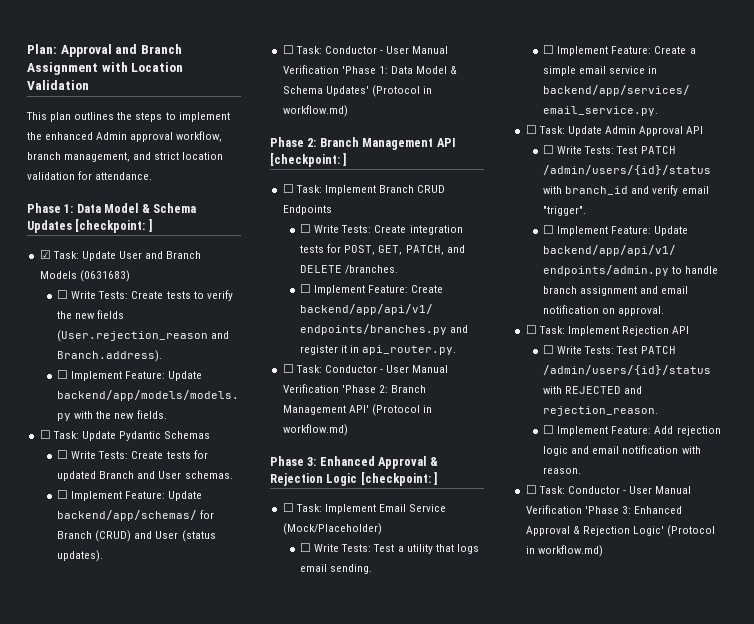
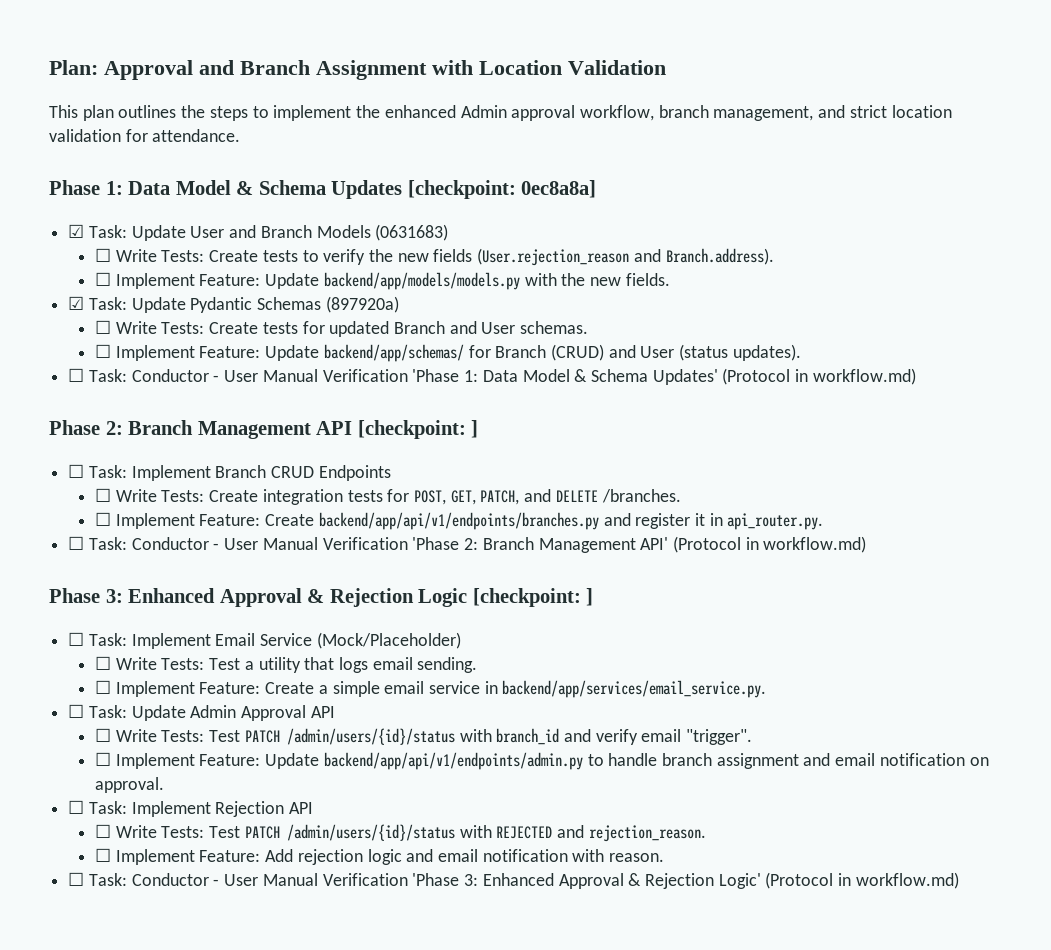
[148,219,152,232] ] -> [521,180,597,198] 0ec8a8a]
[39,430,51,439] ☐ -> [68,296,85,310] ☑
(211, 435) none -> [325,296,399,313] (897920a)

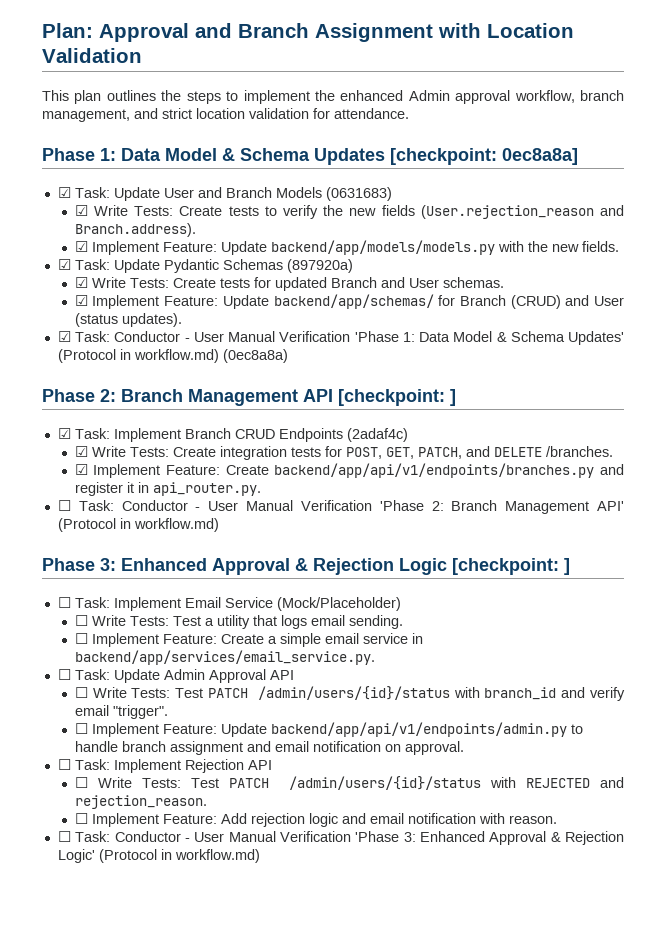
[94,248,111,262] ☐ -> [74,205,88,216] ☑
[94,272,111,286] ☐ -> [74,241,88,252] ☑
[94,320,111,334] ☐ -> [74,277,88,288] ☑
[94,344,111,358] ☐ -> [74,295,88,306] ☑
[68,368,85,382] ☐ -> [57,331,71,342] ☑
(916, 376) none -> [222,349,288,363] (0ec8a8a)
[68,464,85,478] ☐ -> [57,428,71,439] ☑
[94,488,111,502] // ☐ -> [346,428,408,442] [74,446,88,457] (2adaf4c) // ☑
[94,512,111,526] ☐ -> [74,464,88,475] ☑

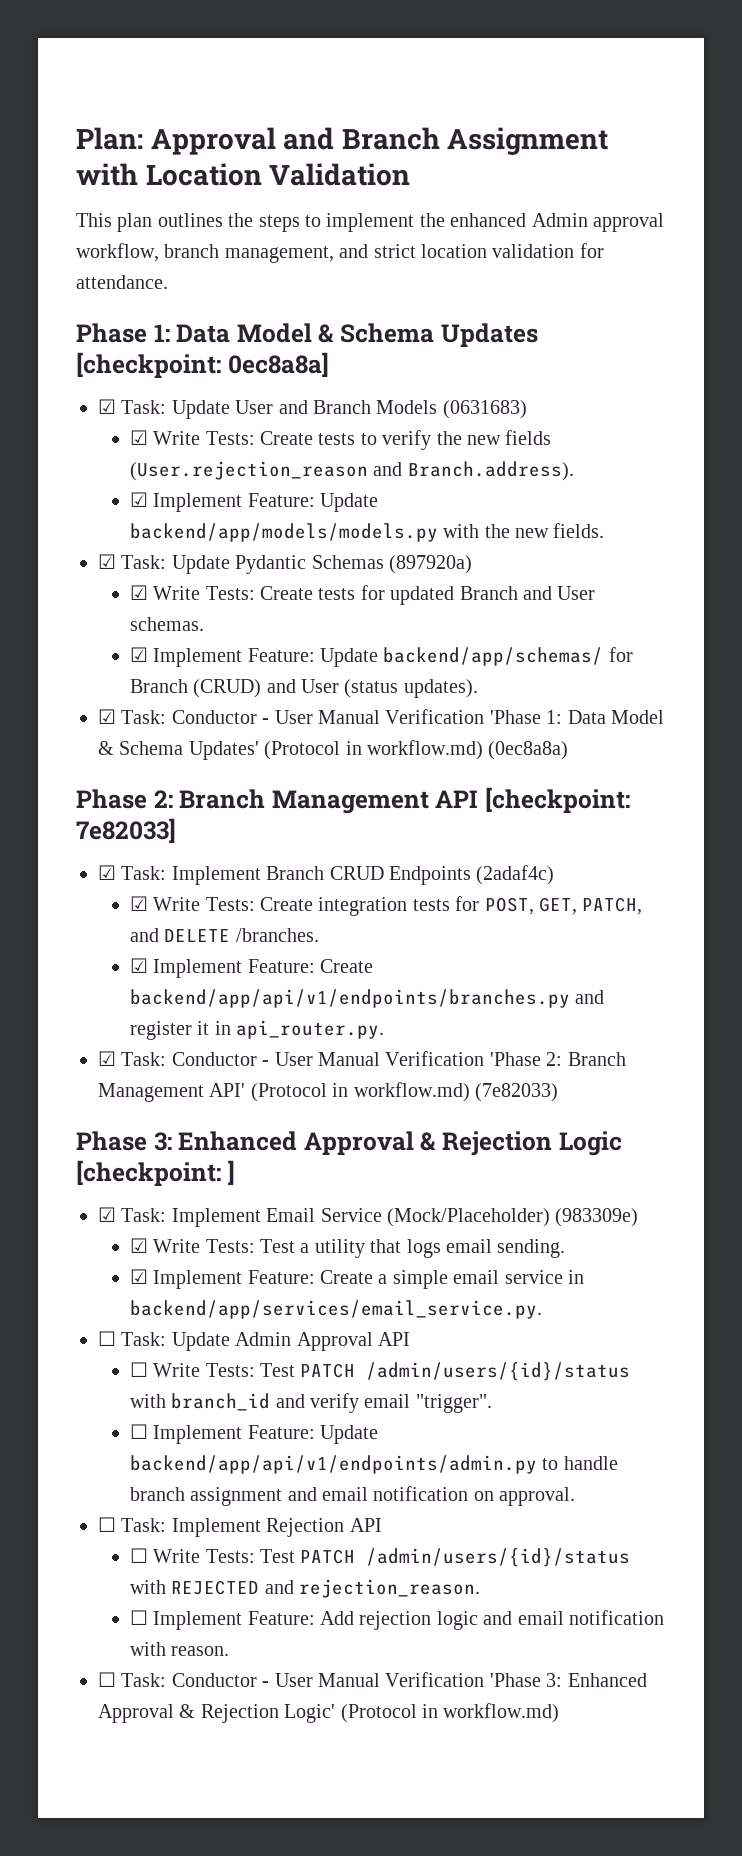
[450,389,456,406] ] -> [76,818,176,844] 7e82033]
[57,500,71,511] ☐ -> [98,1051,116,1066] ☑
(219, 525) none -> [474,1083,558,1102] (7e82033)
[57,597,71,608] ☐ -> [98,1207,116,1222] ☑
[74,615,88,626] // ☐ -> [555,1208,639,1227] [129,1238,148,1253] (983309e) // ☑
[74,633,88,644] ☐ -> [129,1269,148,1284] ☑

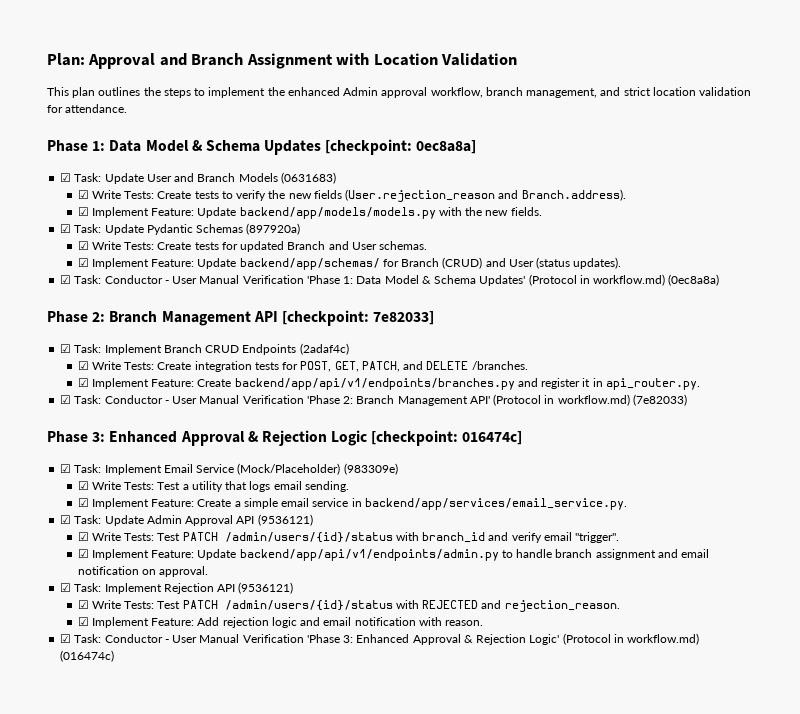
[227,1160,235,1186] ] -> [462,431,523,445] 016474c]
[98,1331,116,1346] ☐ -> [60,515,72,524] ☑
[129,1362,148,1377] // ☐ -> [257,514,313,526] [77,532,89,541] (9536121) // ☑
[129,1424,148,1439] ☐ -> [77,549,89,558] ☑
[98,1517,116,1532] ☐ -> [60,583,72,592] ☑
[129,1548,148,1563] // ☐ -> [238,582,294,594] [77,600,89,609] (9536121) // ☑
[129,1610,148,1625] ☐ -> [77,617,89,626] ☑
[98,1672,116,1687] ☐ -> [60,634,72,643] ☑
(560, 1713) none -> [60,650,115,662] (016474c)

